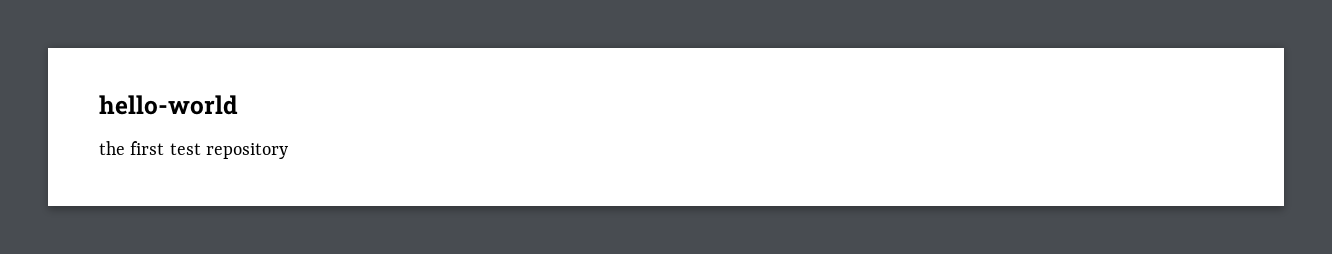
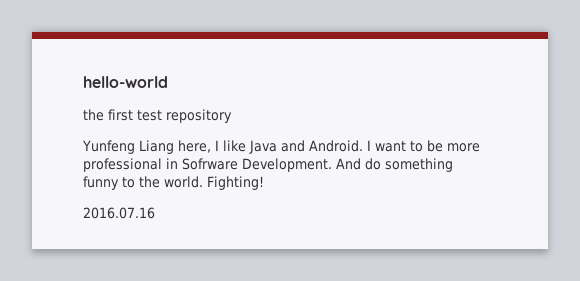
(289, 151) none -> [82,140,480,154] [83,158,453,172] [83,176,264,190] [83,207,155,219] // Yunfeng Liang here, I like Java and Android. I want to be more professional in Sofrware Development. And do something funny to the world. Fighting! // 2016.07.16

